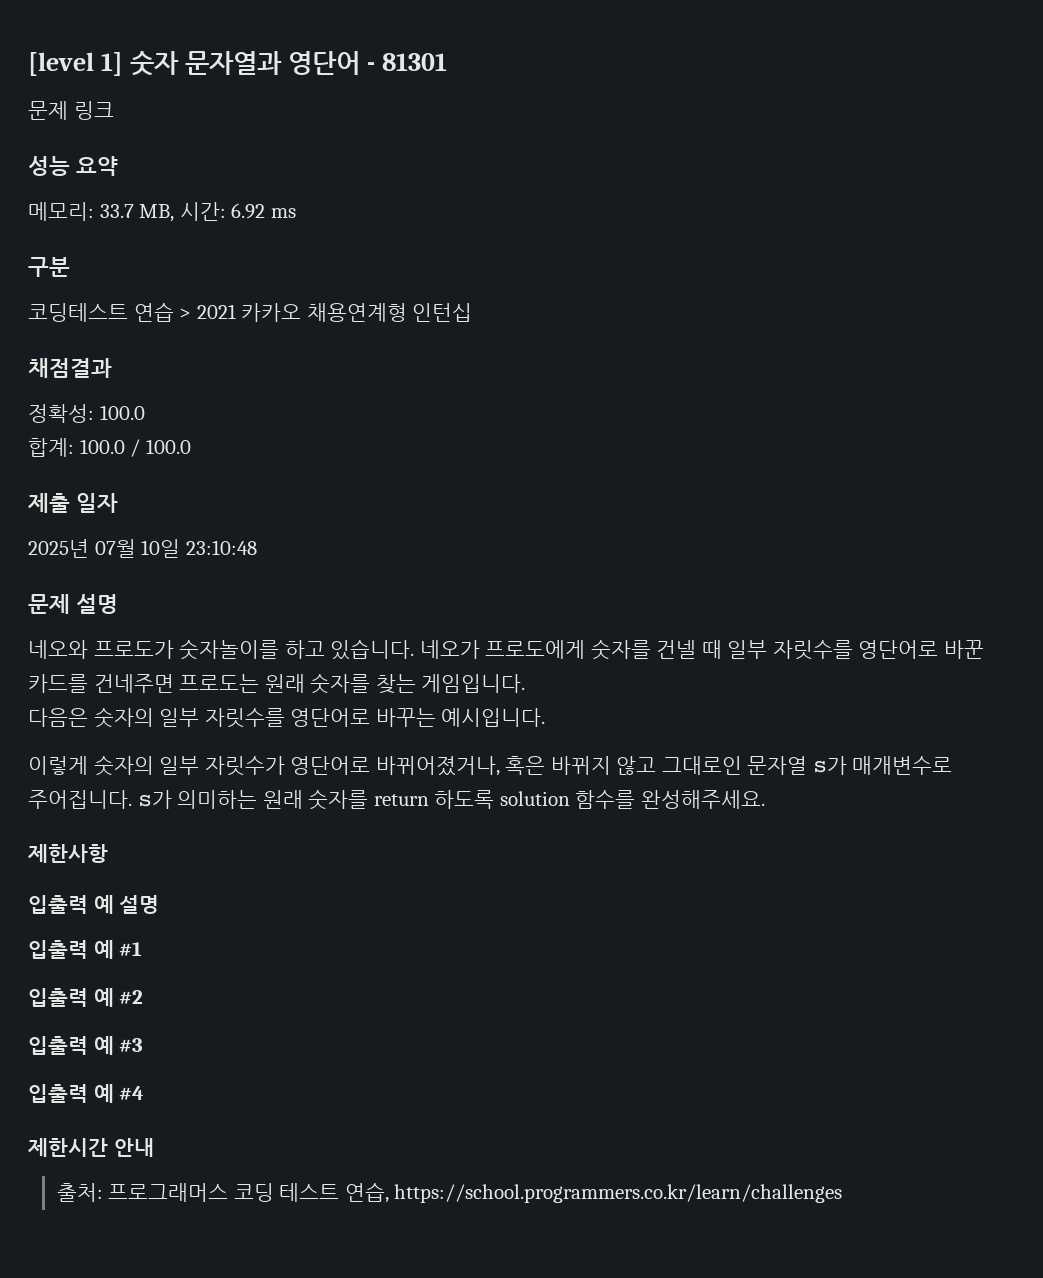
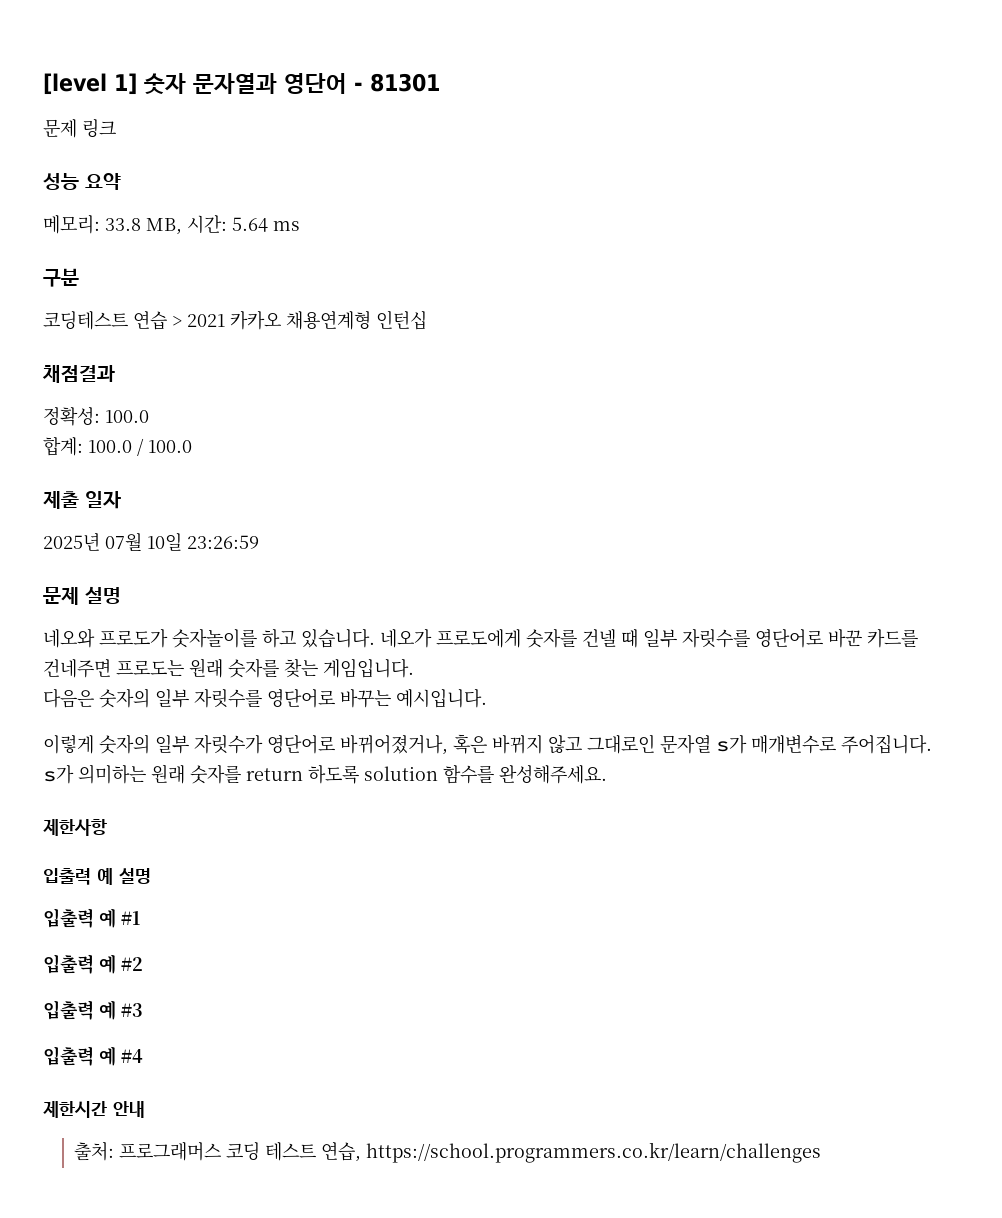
[99,204,134,218] 33.7 -> [105,218,141,231] 33.8
[231,203,266,219] 6.92 -> [232,217,268,232] 5.64
[185,540,257,555] 23:10:48 -> [187,535,259,549] 23:26:59

